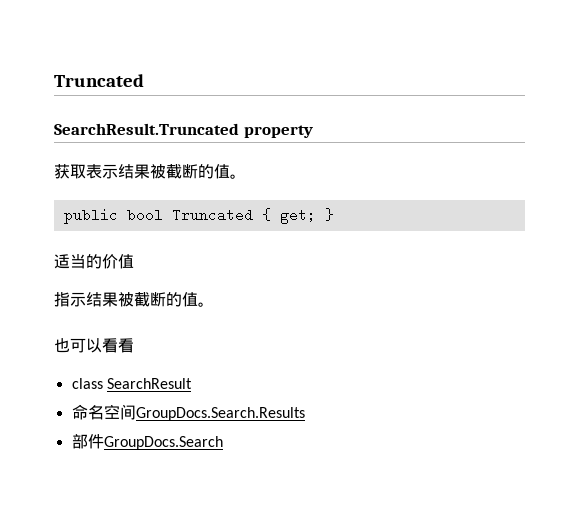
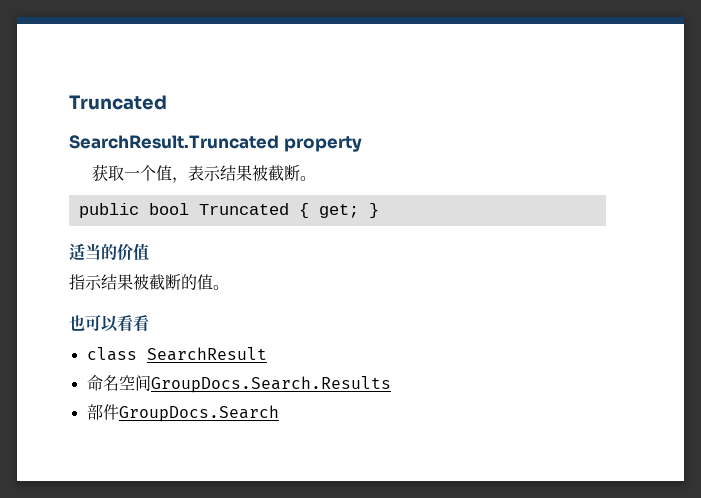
(86, 171) none -> [123,165,188,183] 一个值，
[198,164,230,179] 的值 -> (300, 173) none

